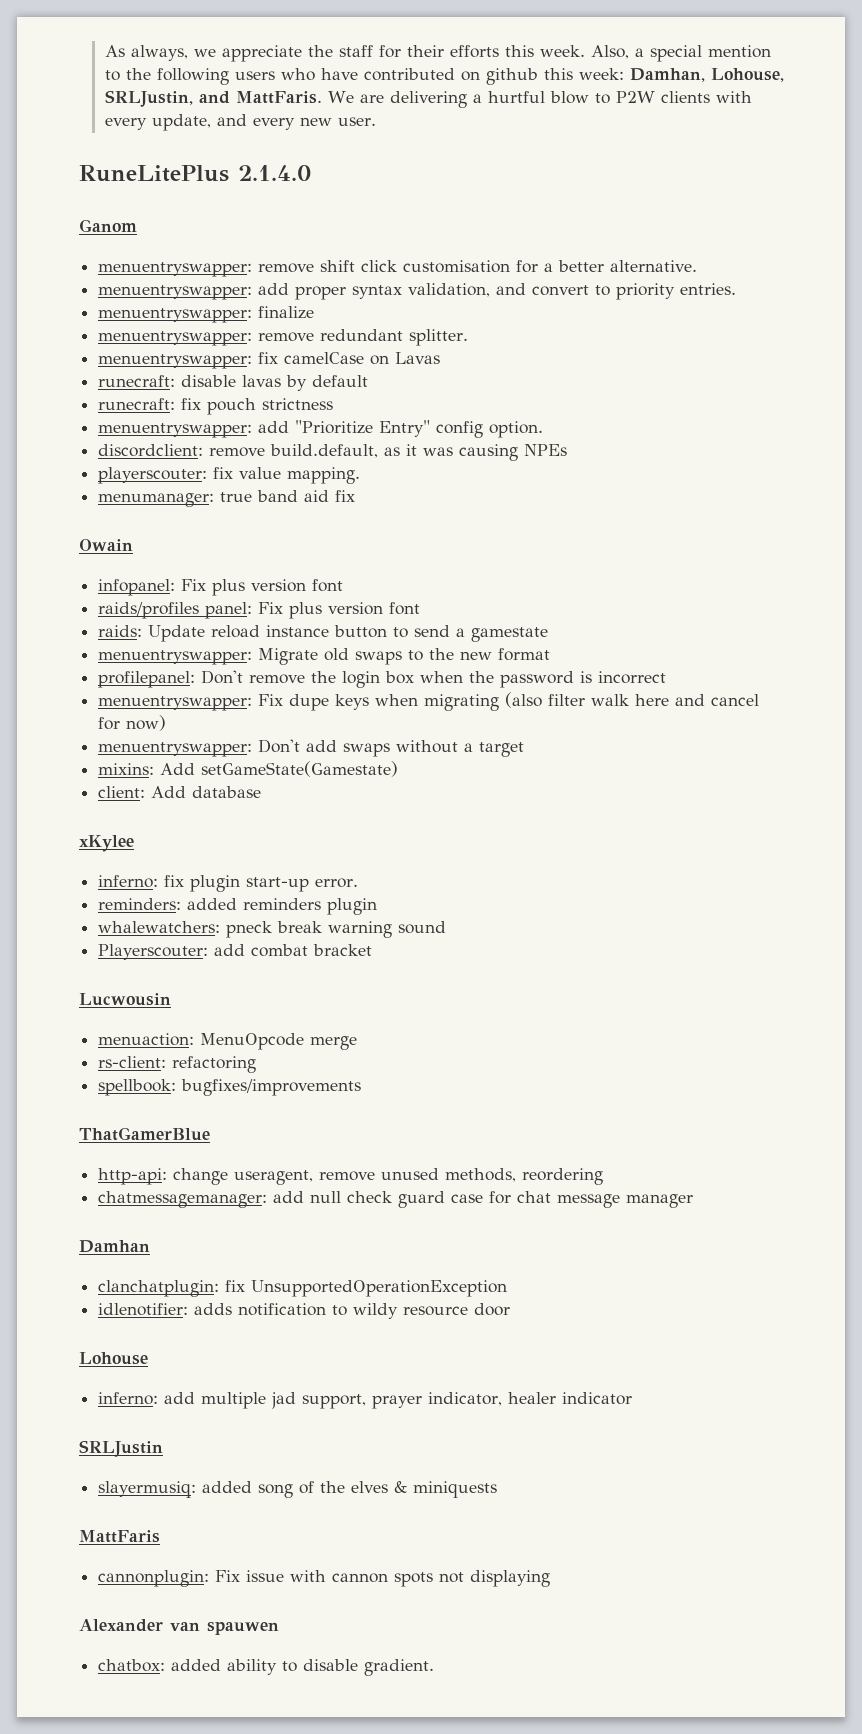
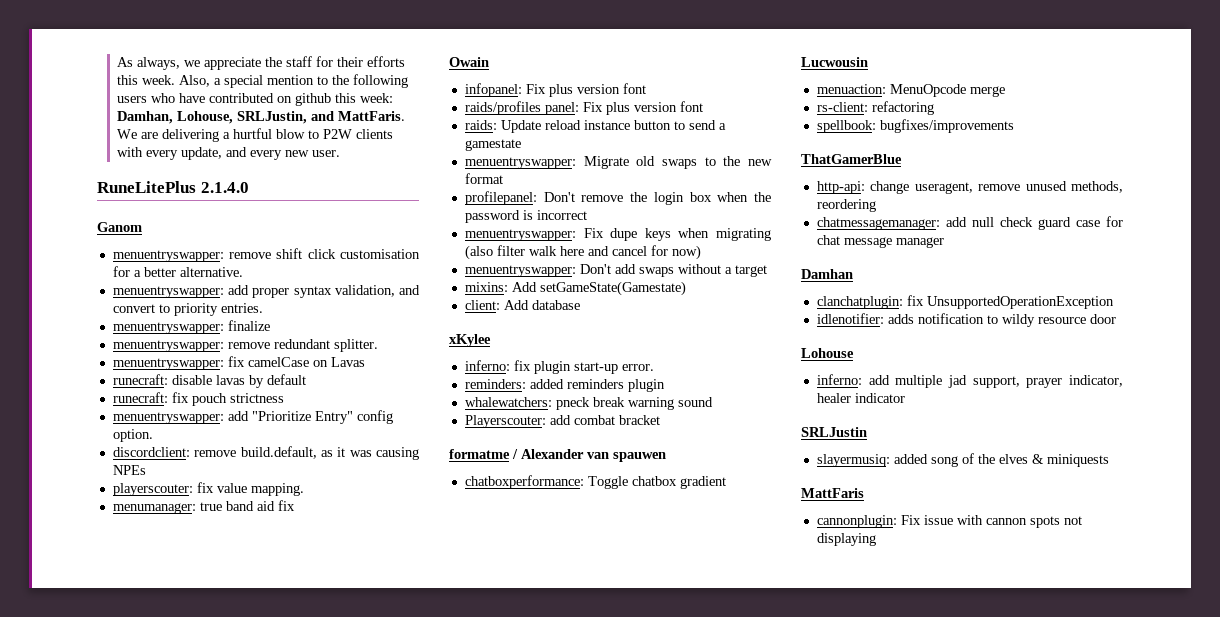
(373, 950) none -> [449,449,666,462] [464,475,726,489] // formatme / Alexander van spauwen // chatboxperformance: Toggle chatbox gradient
[79,1619,279,1635] [98,1659,435,1676] // Alexander van spauwen // chatbox: added ability to disable gradient. -> (876, 539) none

